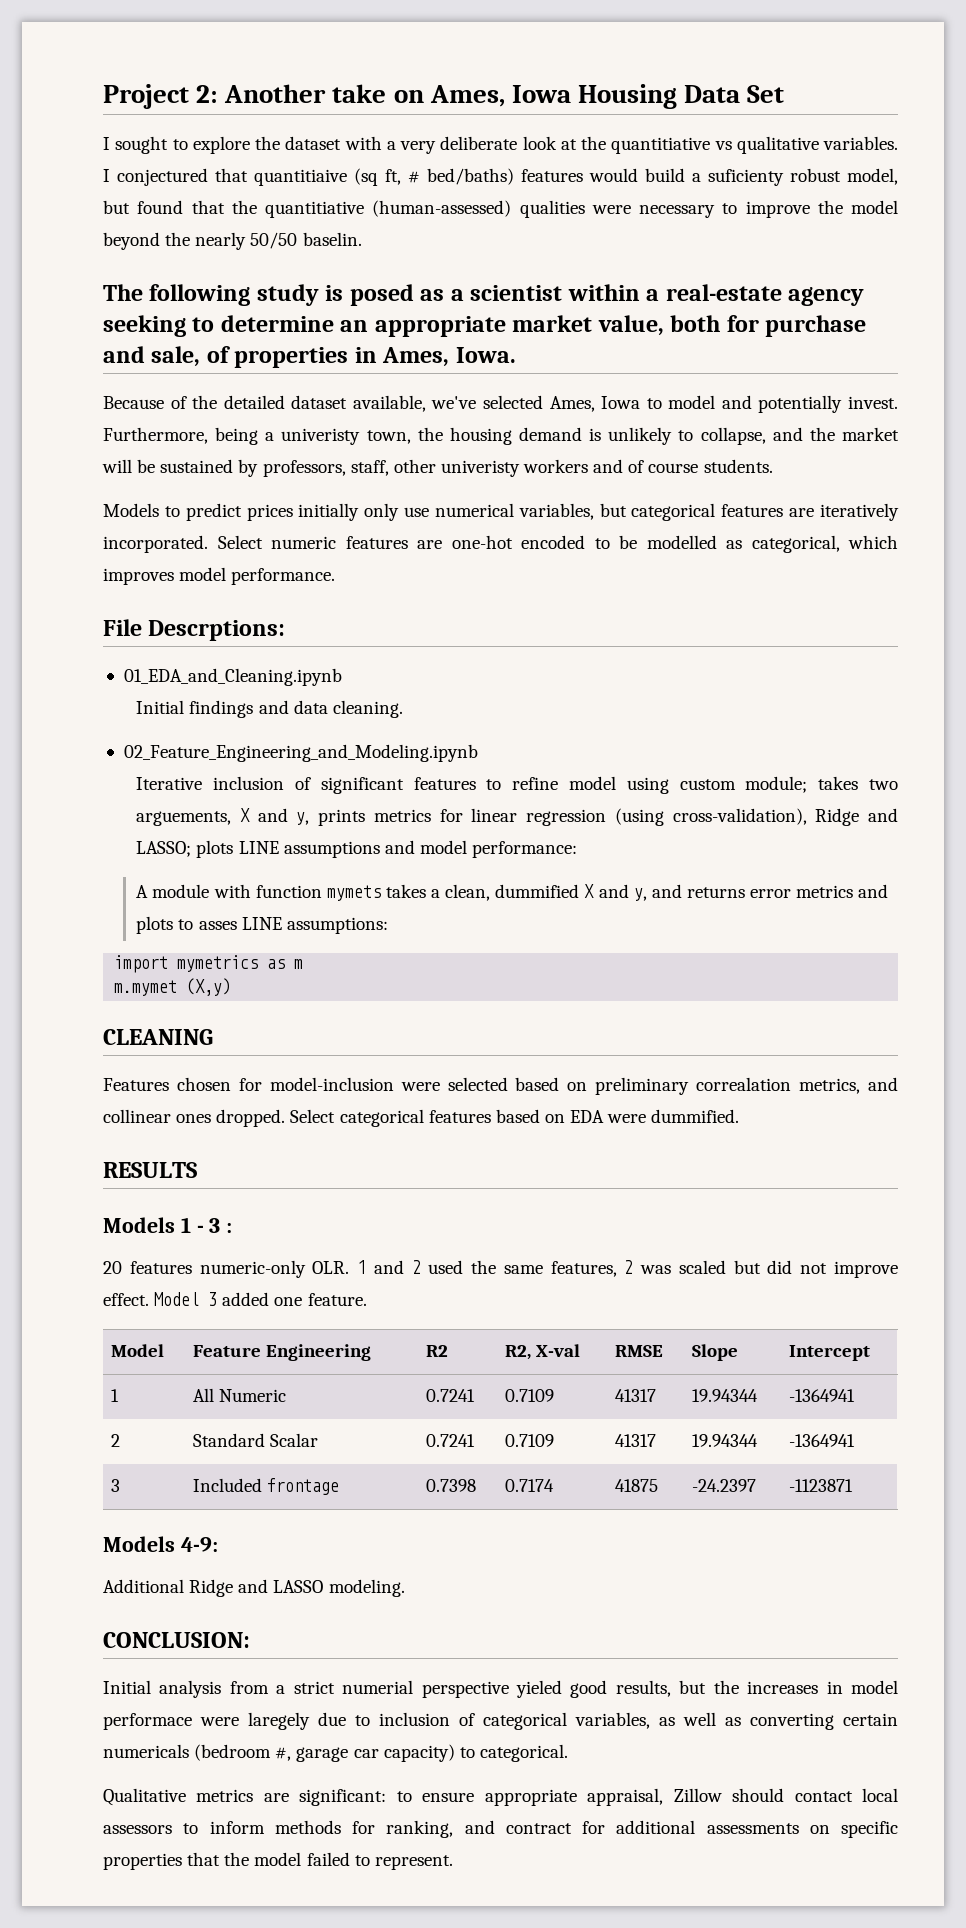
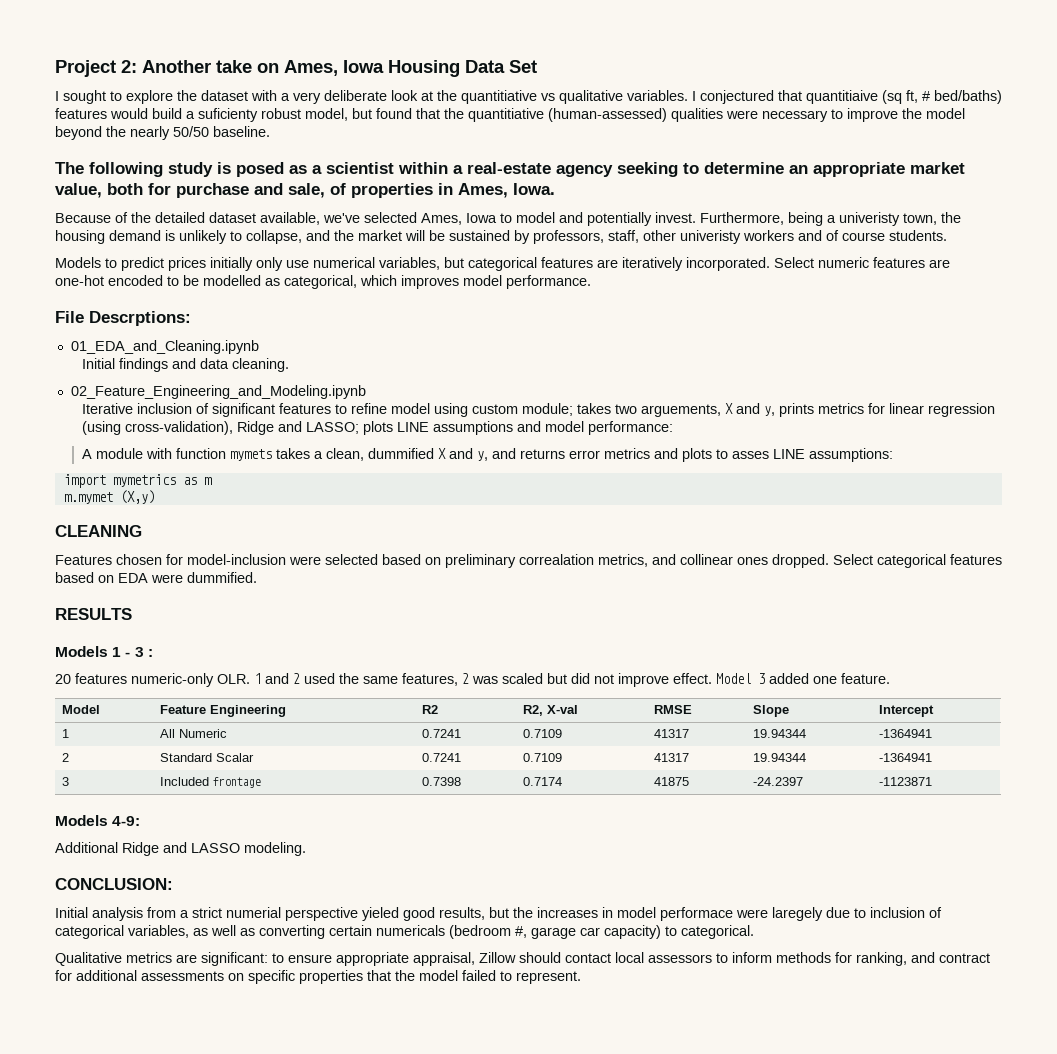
[302,232,362,246] baselin. -> [213,126,270,137] baseline.

